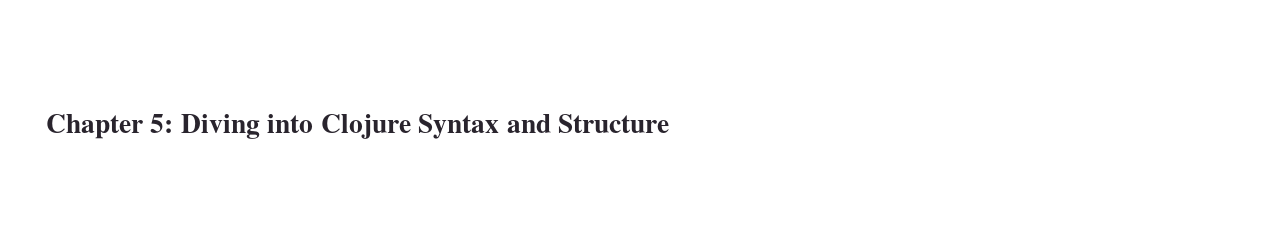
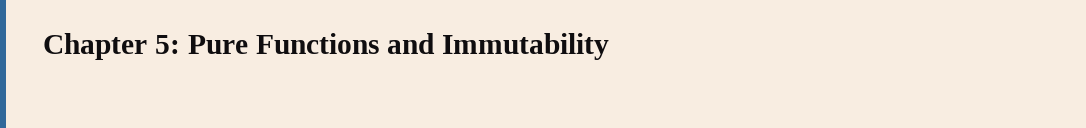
[180,114,669,139] Diving into Clojure Syntax and Structure -> [187,33,609,60] Pure Functions and Immutability

